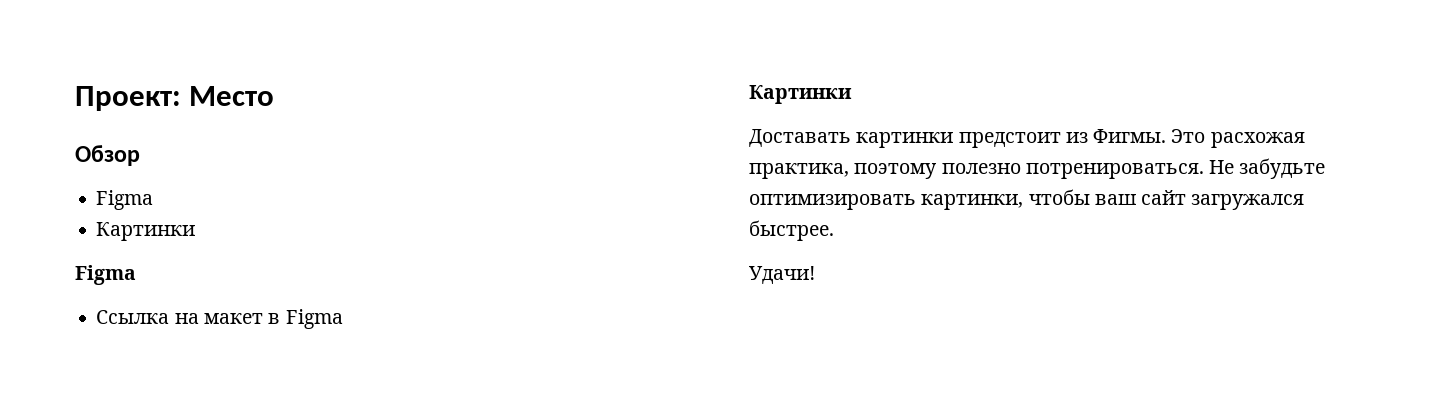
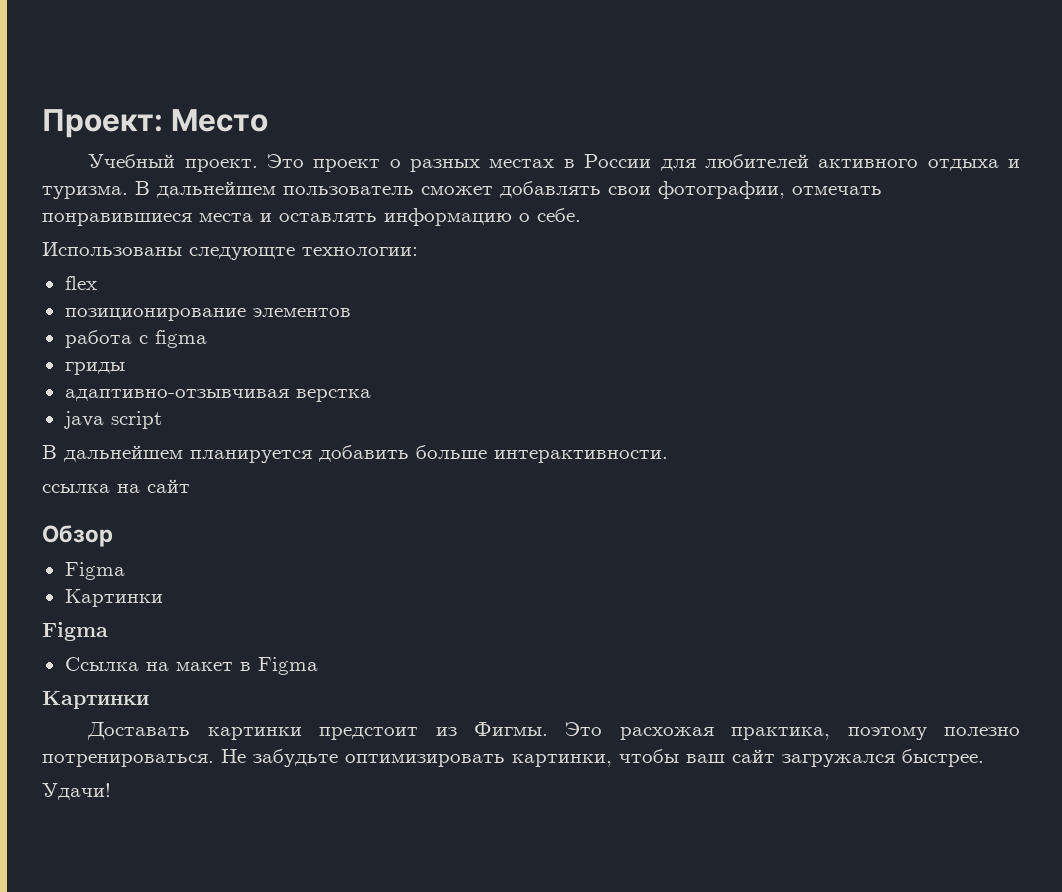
(275, 96) none -> [88,154,1020,172] [42,181,882,199] [42,208,581,226] [42,242,418,260] [64,276,97,290] [64,308,351,321] [64,330,207,348] [64,362,125,375] [64,389,371,402] [63,411,162,429] [42,445,668,463] [42,479,190,493] // Учебный проект. Это проект о разных местах в России для любителей активного отдыха и туризма. В дальнейшем пользователь сможет добавлять свои фотографии, отмечать понравившиеся места и оставлять информацию о себе. // Использованы следующте технологии: // flex // позиционирование элементов // работа с figma // гриды // адаптивно-отзывчивая верстка // java script // В дальнейшем планируется добавить больше интерактивности. // ссылка на сайт

